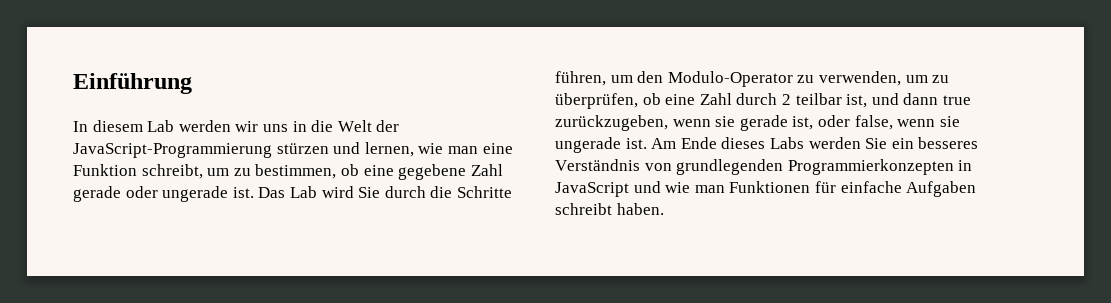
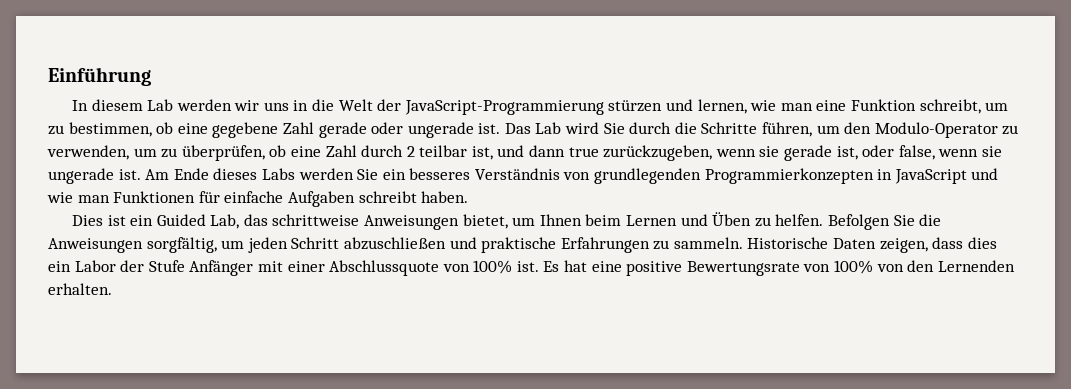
(664, 209) none -> [71,212,942,230] [48,237,997,253] [48,260,1015,276] [48,283,112,295] // Dies ist ein Guided Lab, das schrittweise Anweisungen bietet, um Ihnen beim Lernen und Üben zu helfen. Befolgen Sie die Anweisungen sorgfältig, um jeden Schritt abzuschließen und praktische Erfahrungen zu sammeln. Historische Daten zeigen, dass dies ein Labor der Stufe Anfänger mit einer Abschlussquote von 100% ist. Es hat eine positive Bewertungsrate von 100% von den Lernenden erhalten.

